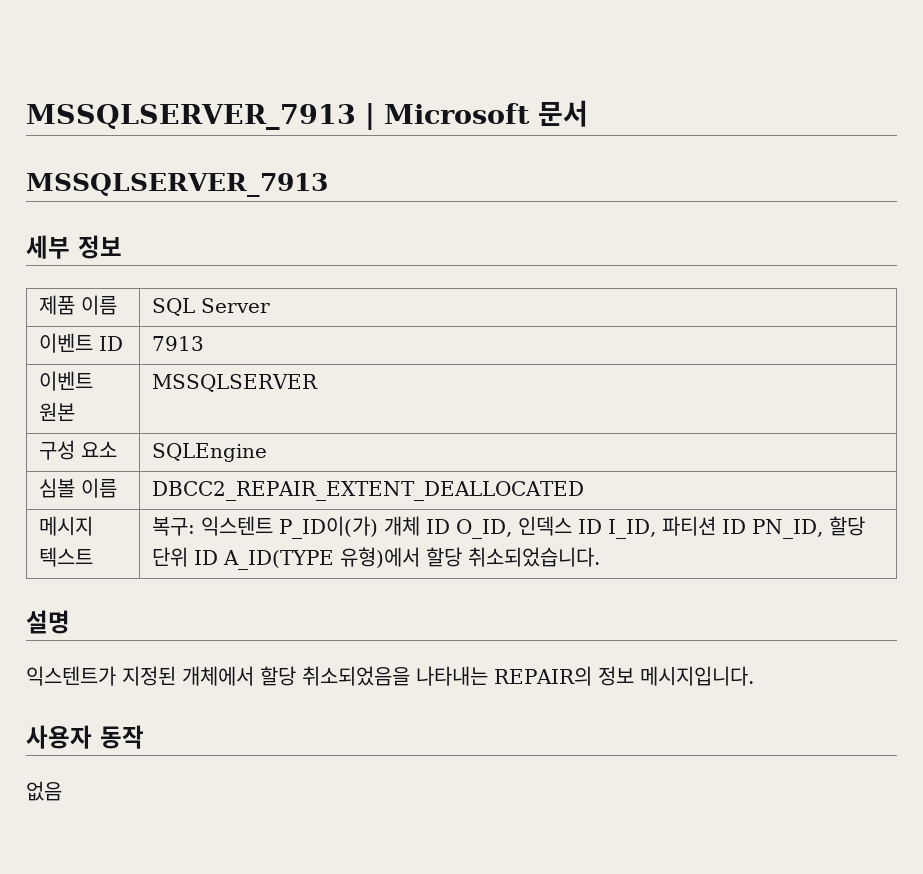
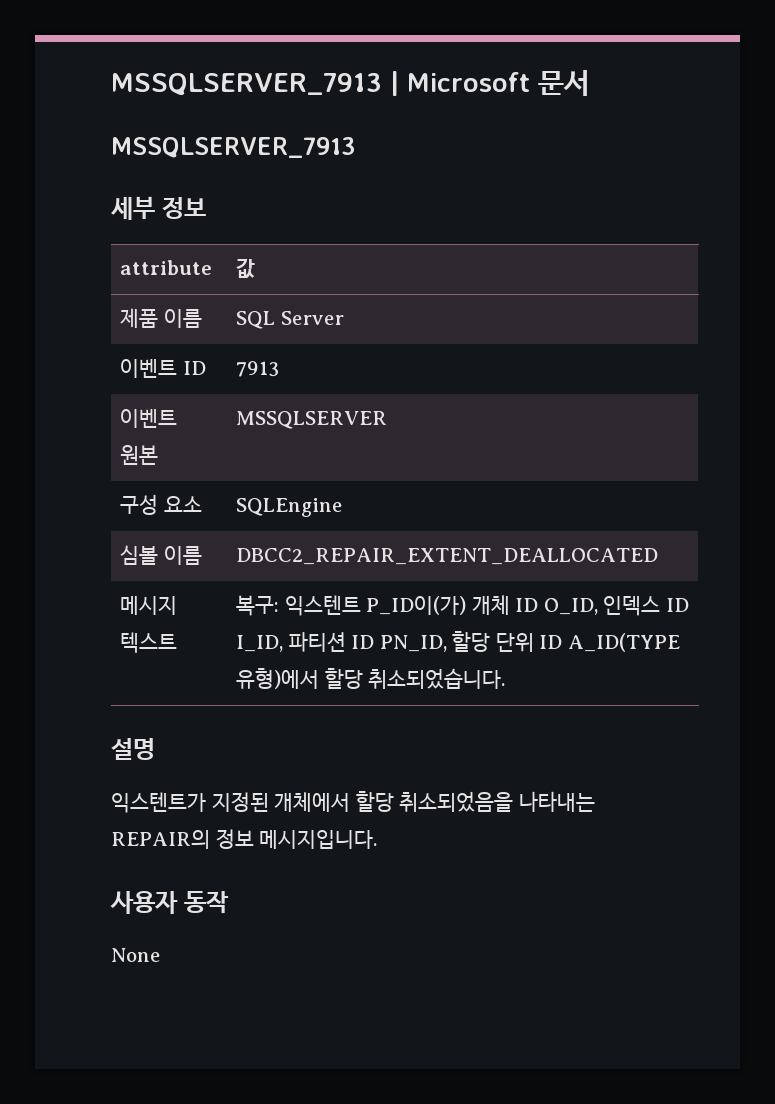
(122, 247) none -> [120,260,213,275] [236,258,256,279] // attribute | 값
[26,781,62,801] // 없음 -> [111,948,161,962] // None

